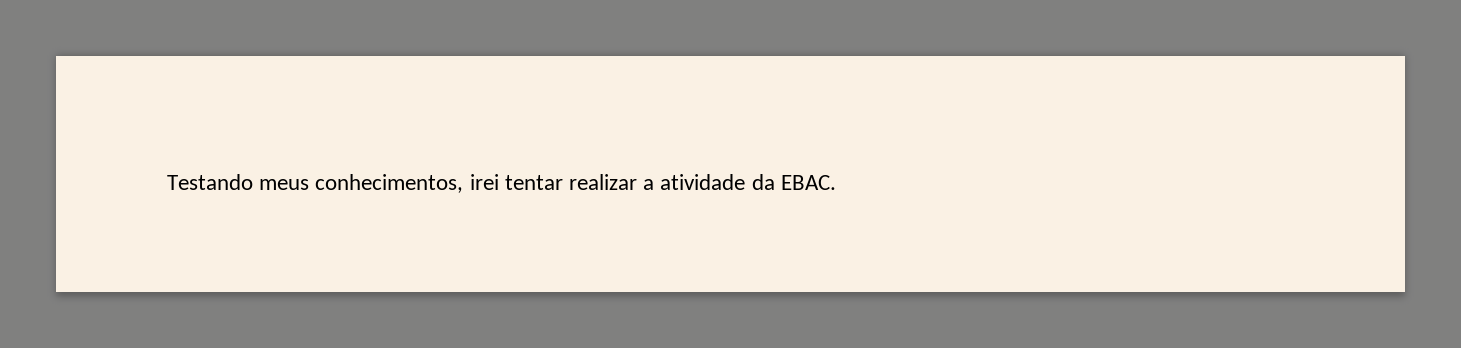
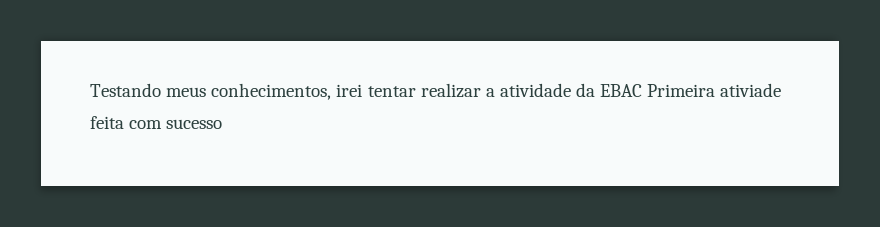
[780,175,836,190] EBAC. -> [600,83,782,97] [90,116,223,129] EBAC Primeira ativiade feita com sucesso

